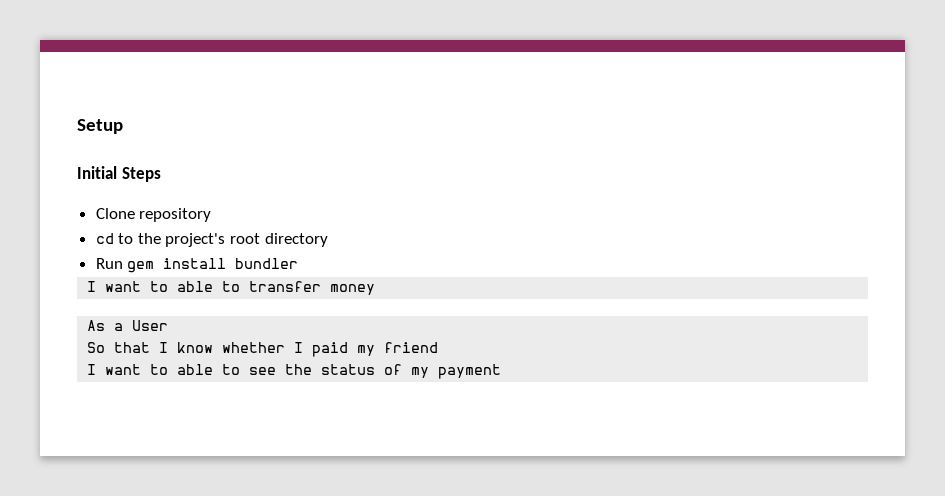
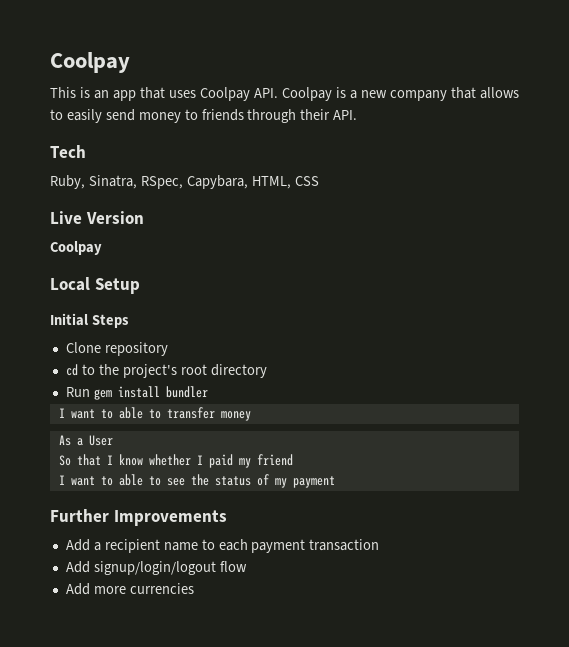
(77, 126) none -> [50,52,130,73] [50,87,519,101] [50,109,358,123] [50,145,86,158] [50,175,319,189] [50,211,144,224] [50,241,102,255] [50,277,90,291] Coolpay // This is an app that uses Coolpay API. Coolpay is a new company that allows to easily send money to friends through their API. // Tech // Ruby, Sinatra, RSpec, Capybara, HTML, CSS // Live Version // Coolpay // Local
(502, 371) none -> [50,509,227,526] [65,539,380,553] [65,561,247,575] [65,583,194,595] // Further Improvements // Add a recipient name to each payment transaction // Add signup/login/logout flow // Add more currencies

